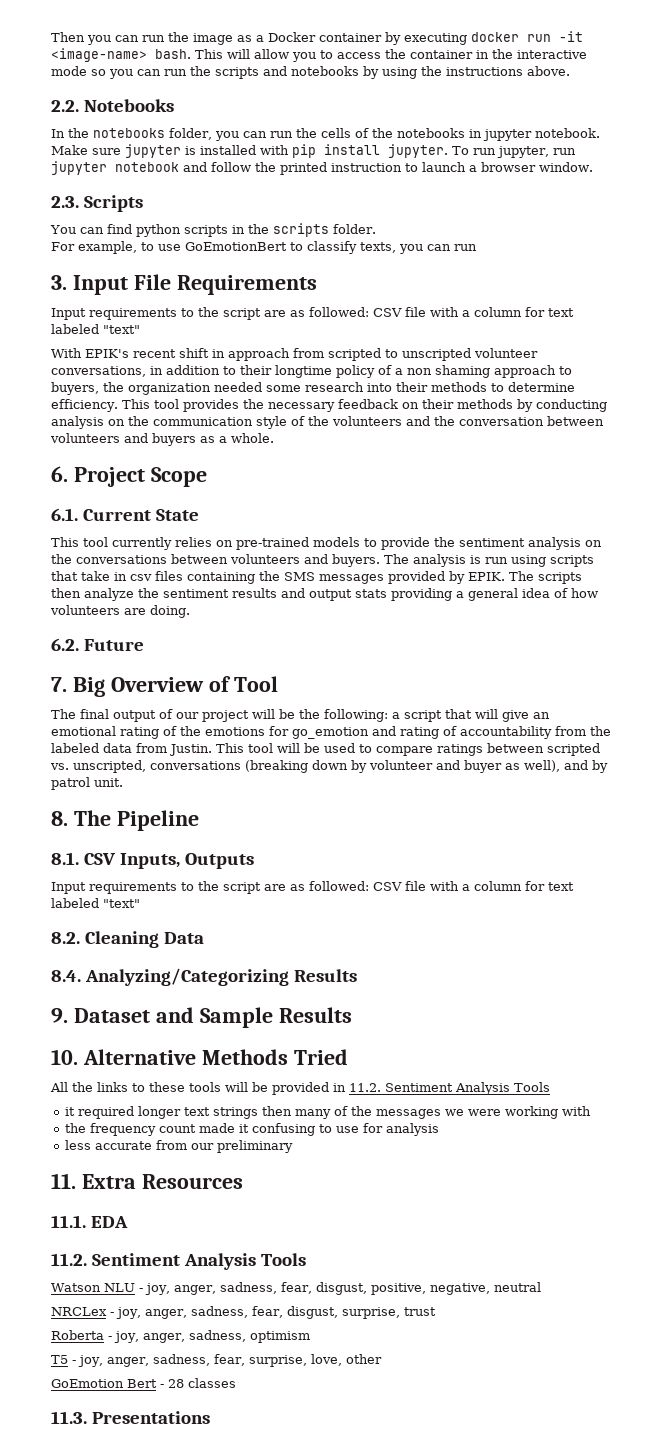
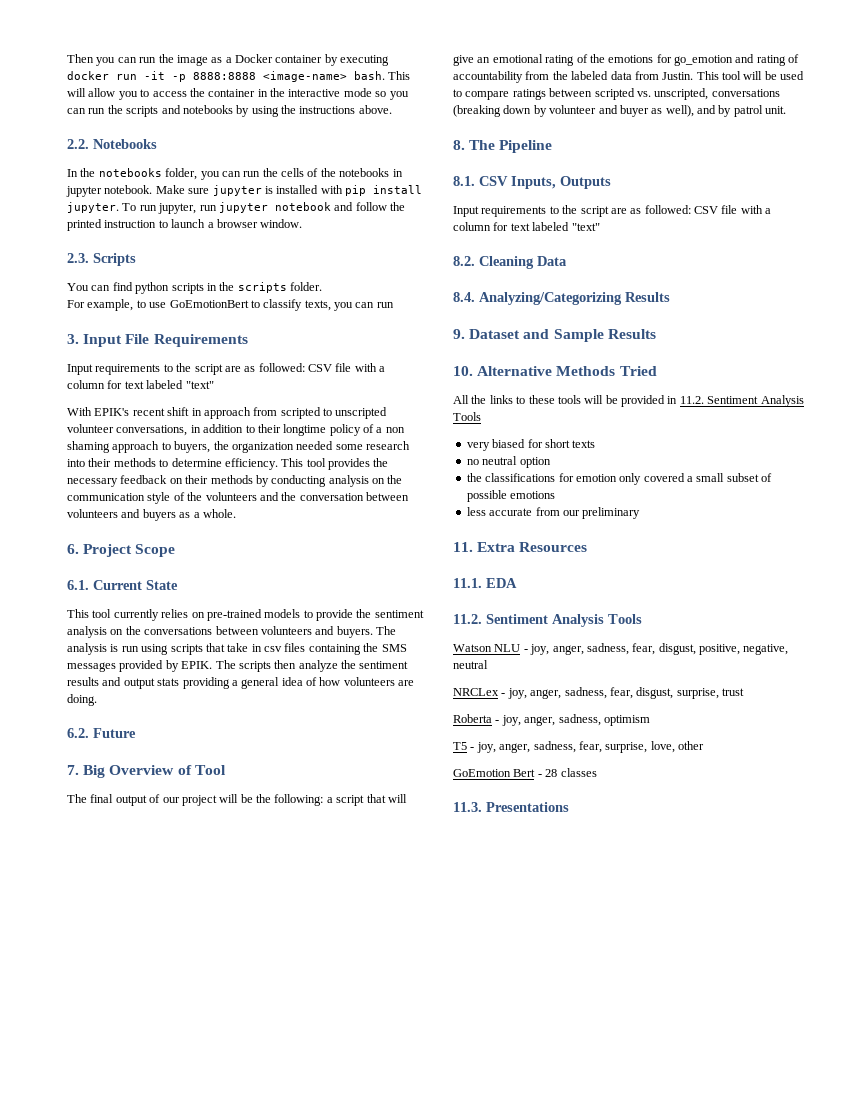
(583, 36) none -> [172,72,256,82] -p 8888:8888
[65,1106,592,1119] [65,1123,440,1136] it required longer text strings then many of the messages we were working with // the frequency count made it confusing to use for analysis -> [466,439,596,451] [466,456,551,468] [466,473,773,485] [466,490,556,502] very biased for short texts // no neutral option // the classifications for emotion only covered a small subset of possible emotions

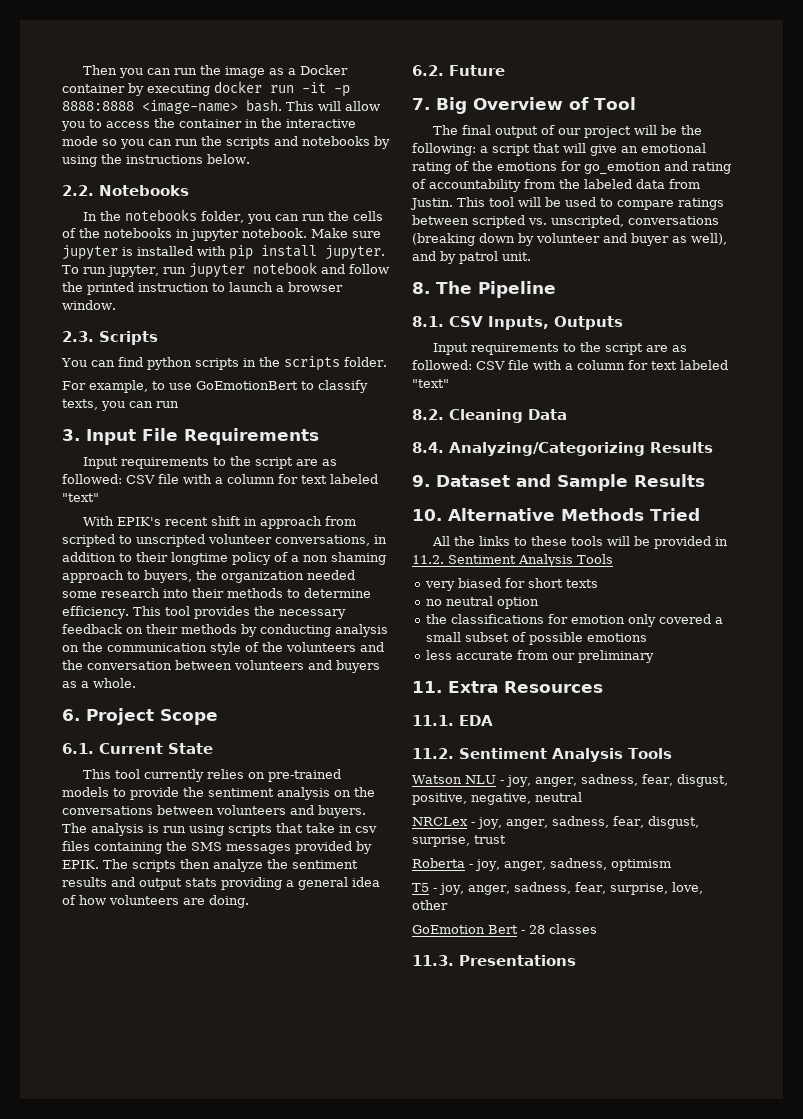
[358,105,392,114] above. -> [207,154,250,164] below.

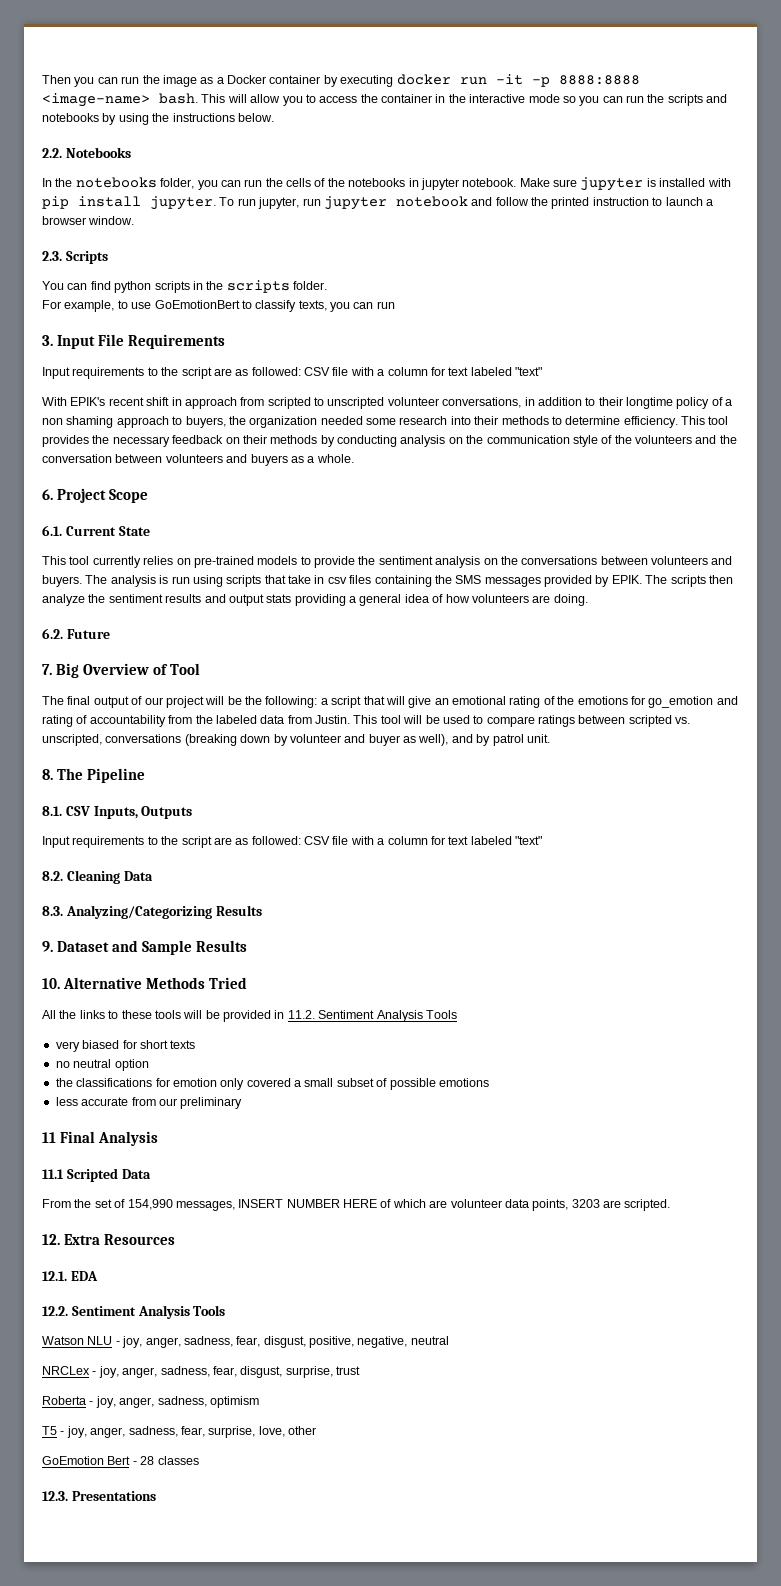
[412,442,444,453] 8.4. -> [42,906,63,916] 8.3.
[412,681,442,693] 11. -> [42,1131,158,1146] [42,1168,151,1182] [42,1199,671,1211] [42,1234,60,1245] 11 Final Analysis // 11.1 Scripted Data // From the set of 154,990 messages, INSERT NUMBER HERE of which are volunteer data points, 3203 are scripted. // 12.
[412,715,454,726] 11.1. -> [42,1271,67,1281] 12.1.
[412,748,454,759] 11.2. -> [42,1306,68,1316] 12.2.
[412,955,454,966] 11.3. -> [42,1491,68,1501] 12.3.

